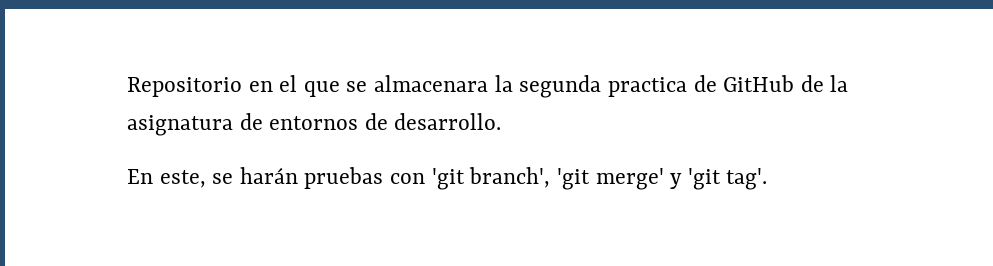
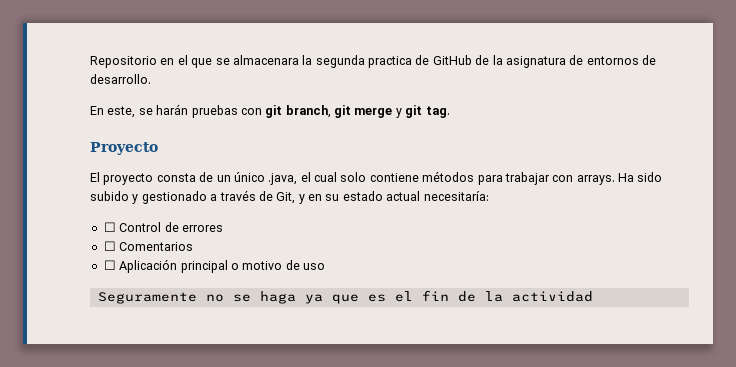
[431,167,768,190] 'git branch', 'git merge' y 'git tag'. -> [265,105,450,118] [90,142,158,155] [90,171,663,185] [90,190,489,204] [103,222,223,232] [103,241,194,251] [103,259,325,273] [97,290,593,304] git branch, git merge y git tag. // Proyecto // El proyecto consta de un único .java, el cual solo contiene métodos para trabajar con arrays. Ha sido subido y gestionado a través de Git, y en su estado actual necesitaría: // ☐ Control de errores // ☐ Comentarios // ☐ Aplicación principal o motivo de uso // Seguramente no se haga ya que es el fin de la actividad

